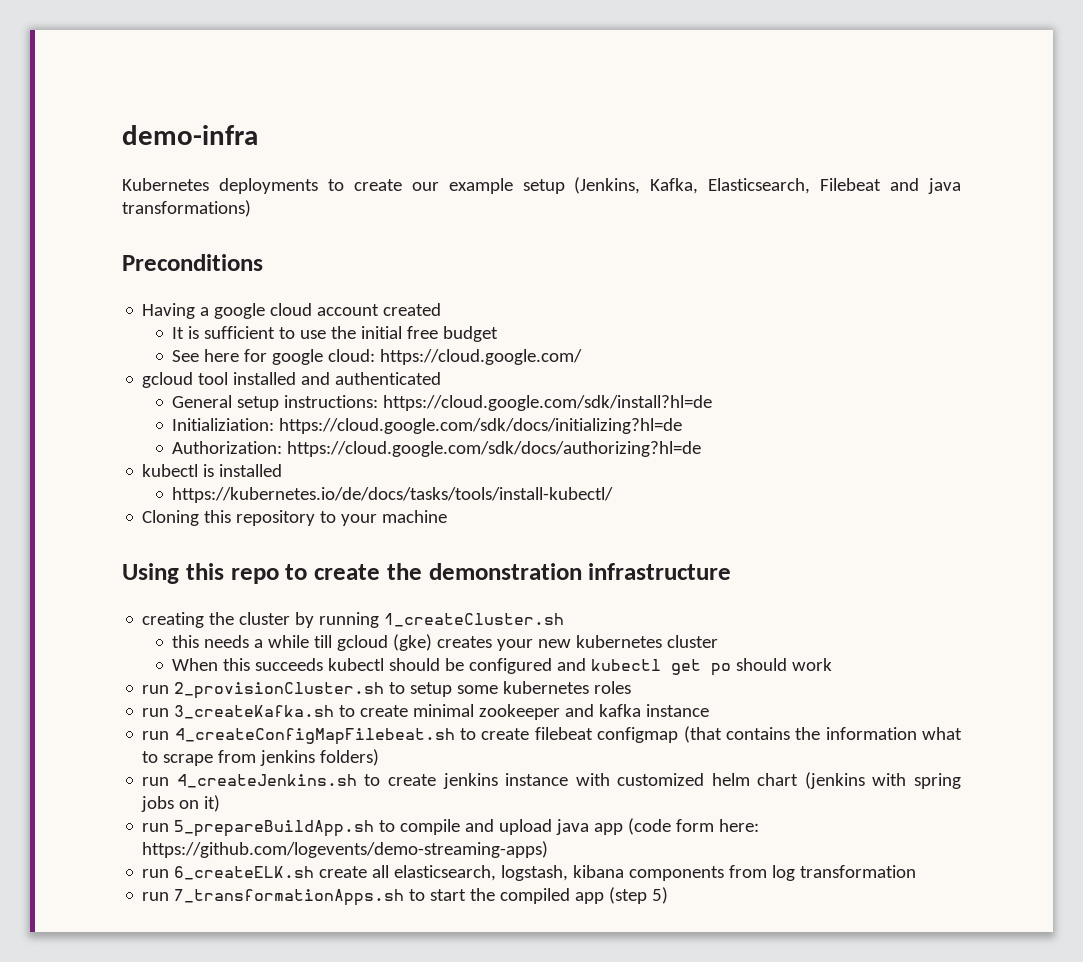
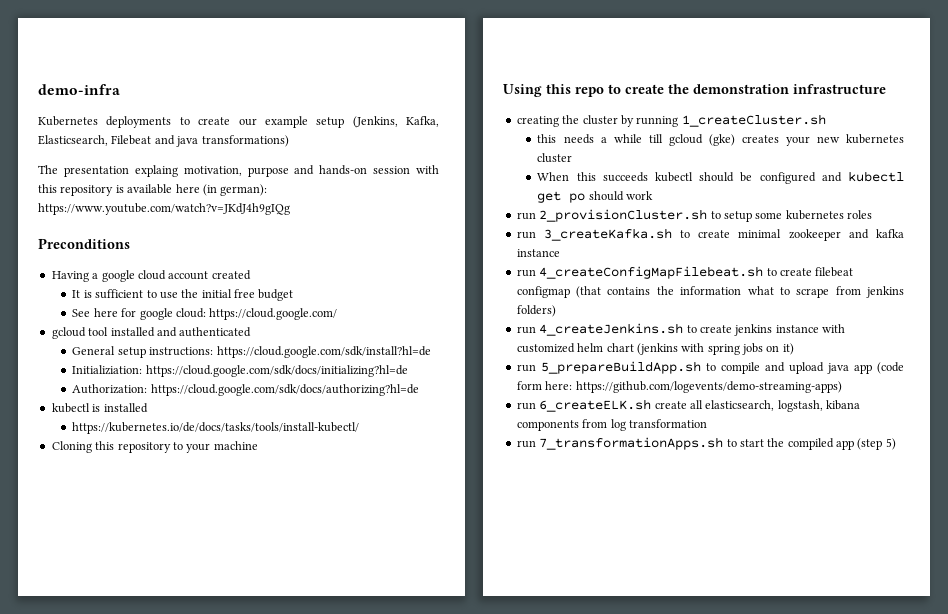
(251, 208) none -> [38,165,439,177] [38,184,268,196] [38,203,290,215] // The presentation explaing motivation, purpose and hands-on session with this repository is available here (in german): https://www.youtube.com/watch?v=JKdJ4h9gIQg

